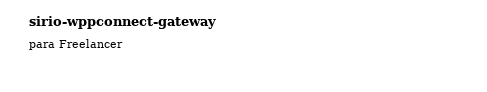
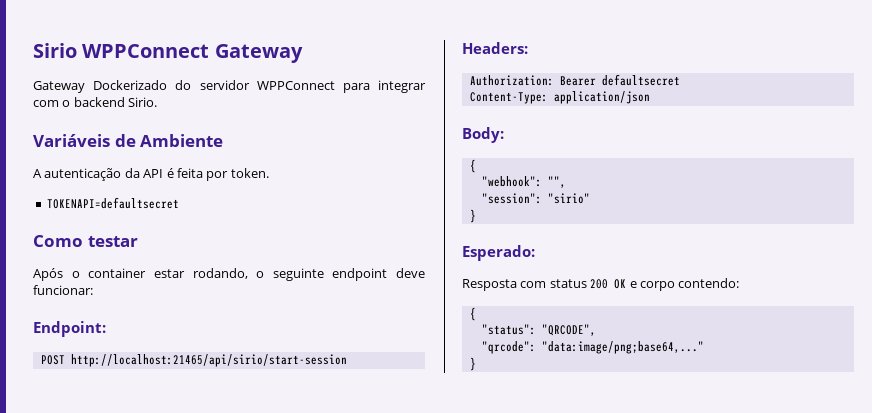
[29,16,216,29] [29,39,123,50] sirio-wppconnect-gateway // para Freelancer -> [33,43,303,63] [33,80,426,93] [33,97,158,107] [33,134,224,147] [33,168,269,181] [46,197,179,209] [33,235,138,247] [33,268,425,281] [33,285,93,295] [33,321,106,337] [40,354,347,367] [462,42,528,54] [469,74,680,86] [469,91,650,104] [462,127,504,143] [469,159,476,173] [481,176,566,188] [481,193,590,204] [469,209,476,223] [462,245,535,261] [462,278,740,291] [469,307,476,321] [481,324,596,336] [481,341,704,354] [469,357,476,371] Sirio WPPConnect Gateway // Gateway Dockerizado do servidor WPPConnect para integrar com o backend Sirio. // Variáveis de Ambiente // A autenticação da API é feita por token. // TOKENAPI=defaultsecret // Como testar // Após o container estar rodando, o seguinte endpoint deve funcionar: // Endpoint: // POST http://localhost:21465/api/sirio/start-session // Headers: // Authorization: Bearer defaultsecret // Content-Type: application/json // Body: // { // "webhook": "", // "session": "sirio" // } // Esperado: // Resposta com status 200 OK e corpo contendo: // { // "status": "QRCODE", // "qrcode": "data:image/png;base64,..." // }

